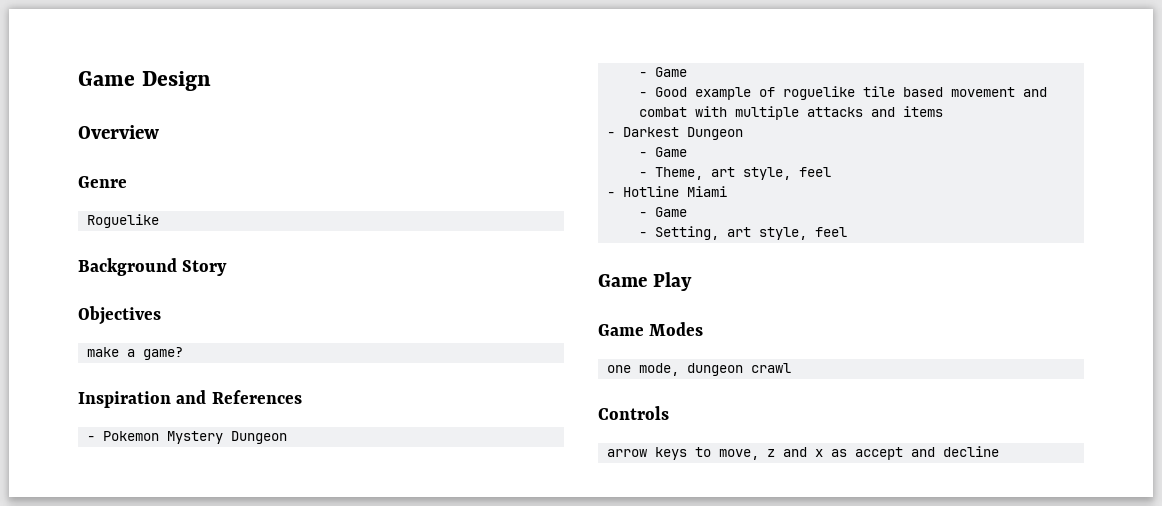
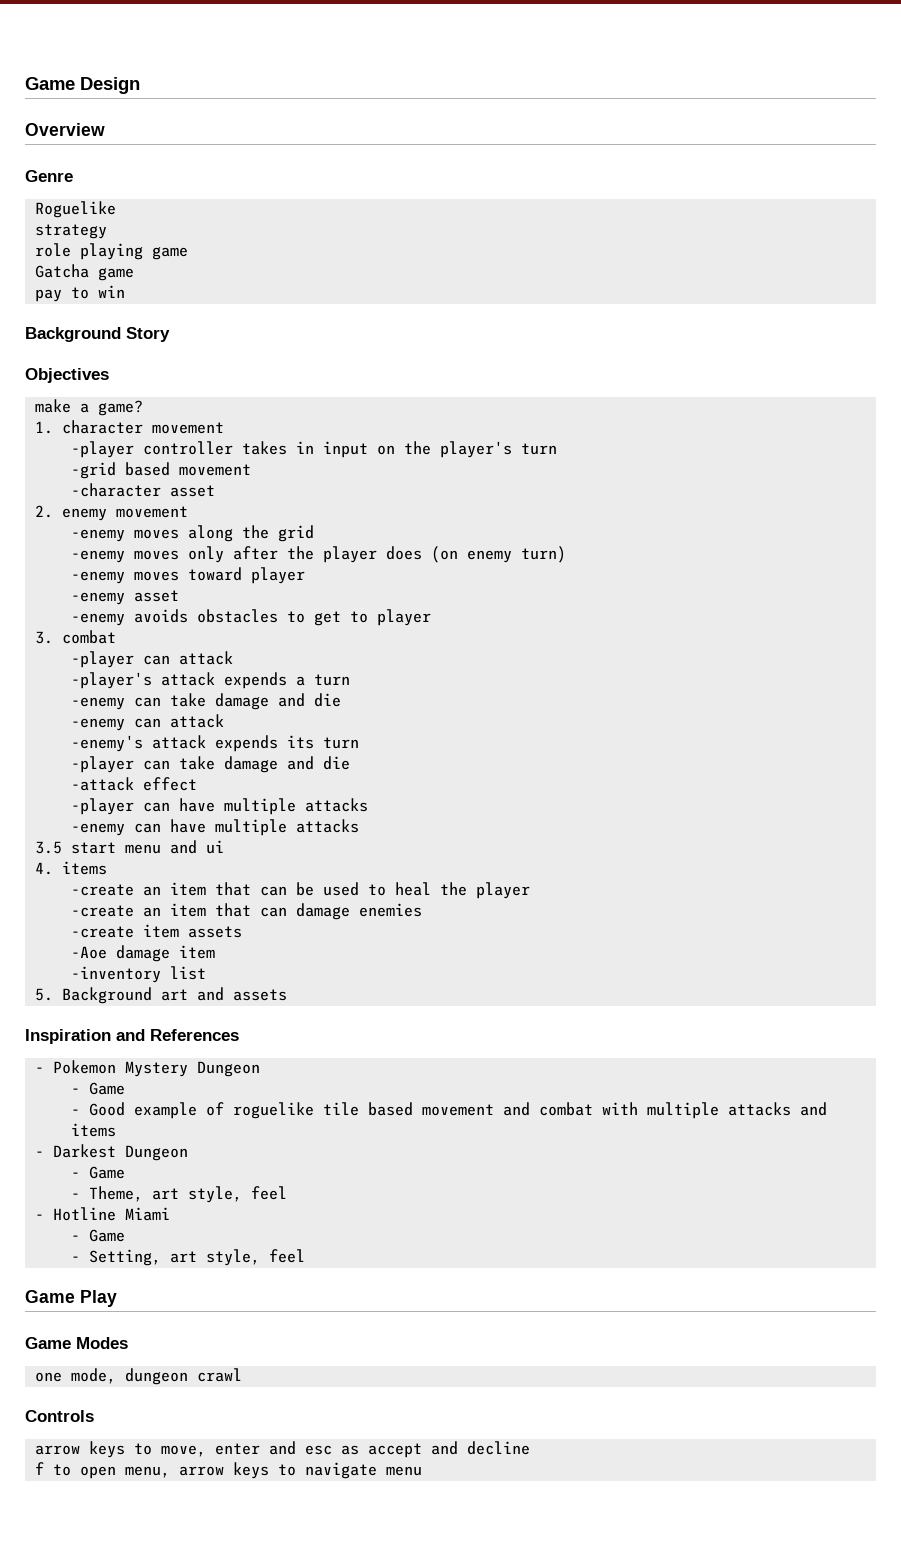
(160, 221) none -> [34,224,107,239] [34,243,188,260] [34,264,134,281] [34,285,125,302] // strategy // role playing game // Gatcha game // pay to win
(184, 353) none -> [34,420,224,434] [70,441,557,458] [70,462,251,479] [70,483,215,497] [34,505,188,521] [70,525,314,542] [70,546,566,563] [70,567,305,584] [70,590,179,605] [70,609,431,626] [34,630,116,644] [70,651,233,668] [70,672,350,689] [70,693,341,710] [70,714,224,731] [70,735,359,752] [70,756,350,773] [70,777,197,791] [70,798,368,815] [70,819,359,836] [34,840,224,854] [34,861,107,875] [70,882,530,899] [70,903,422,920] [70,924,242,938] [70,945,215,962] [70,966,206,983] [34,987,287,1004] // 1. character movement // -player controller takes in input on the player's turn // -grid based movement // -character asset // 2. enemy movement // -enemy moves along the grid // -enemy moves only after the player does (on enemy turn) // -enemy moves toward player // -enemy asset // -enemy avoids obstacles to get to player // 3. combat // -player can attack // -player's attack expends a turn // -enemy can take damage and die // -enemy can attack // -enemy's attack expends its turn // -player can take damage and die // -attack effect // -player can have multiple attacks // -enemy can have multiple attacks // 3.5 start menu and ui // 4. items // -create an item that can be used to heal the player // -create an item that can damage enemies // -create item assets // -Aoe damage item // -inventory list // 5. Background art and assets
[767,447,824,457] z and x -> [214,1441,332,1455] enter and esc
(1000, 451) none -> [34,1462,422,1479] // f to open menu, arrow keys to navigate menu

